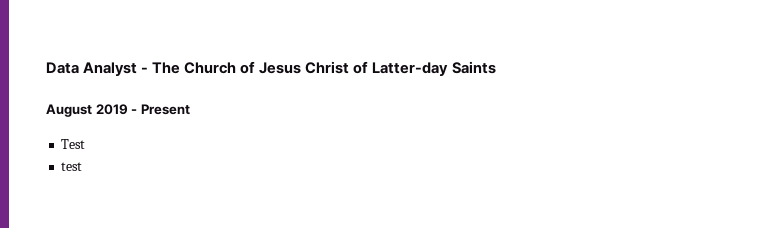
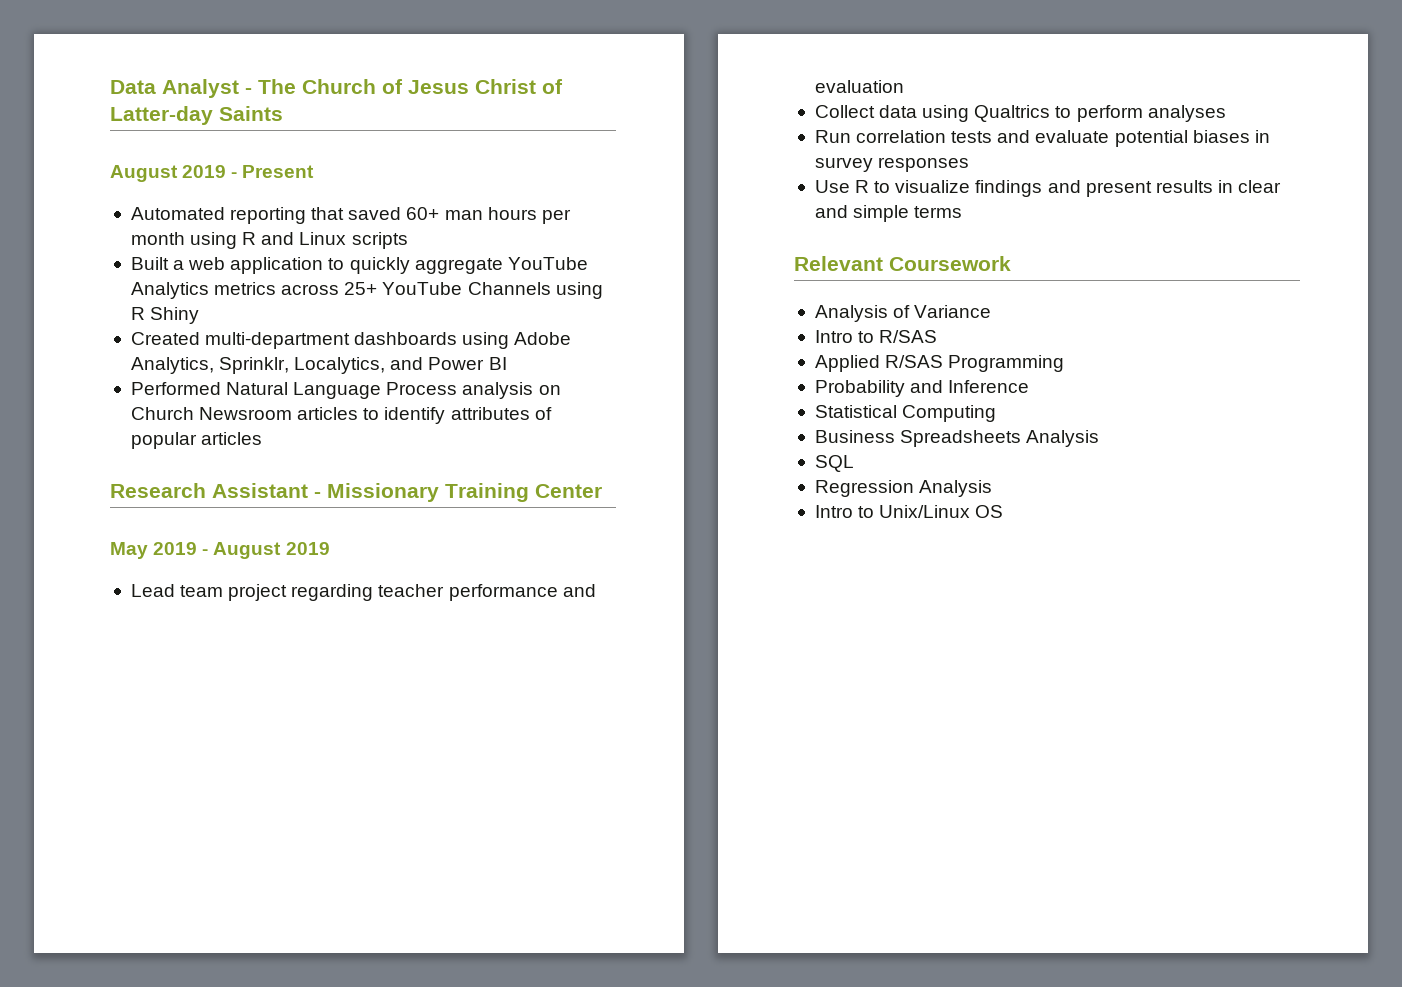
[61,139,86,149] [61,162,83,171] Test // test -> [130,207,571,224] [130,232,408,249] [130,257,588,274] [130,282,603,299] [130,307,200,324] [130,332,572,349] [130,357,507,374] [130,382,561,399] [130,407,552,424] [130,432,263,449] [110,483,602,502] [110,542,330,559] [130,584,596,601] [814,80,904,93] [814,105,1226,122] [814,130,1270,147] [814,157,970,172] [814,180,1282,197] [814,205,963,222] [794,256,1011,271] [814,305,992,322] [814,330,938,343] [814,355,1065,372] [814,380,1030,397] [814,405,997,422] [814,430,1100,447] [814,455,854,472] [814,480,993,497] [814,505,1004,518] Automated reporting that saved 60+ man hours per month using R and Linux scripts // Built a web application to quickly aggregate YouTube Analytics metrics across 25+ YouTube Channels using R Shiny // Created multi-department dashboards using Adobe Analytics, Sprinklr, Localytics, and Power BI // Performed Natural Language Process analysis on Church Newsroom articles to identify attributes of popular articles // Research Assistant - Missionary Training Center // May 2019 - August 2019 // Lead team project regarding teacher performance and evaluation // Collect data using Qualtrics to perform analyses // Run correlation tests and evaluate potential biases in survey responses // Use R to visualize findings and present results in clear and simple terms // Relevant Coursework // Analysis of Variance // Intro to R/SAS // Applied R/SAS Programming // Probability and Inference // Statistical Computing // Business Spreadsheets Analysis // SQL // Regression Analysis // Intro to Unix/Linux OS

